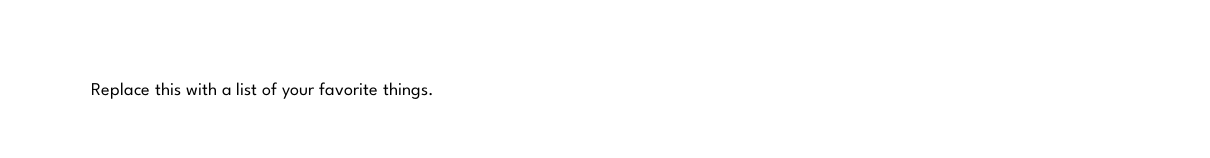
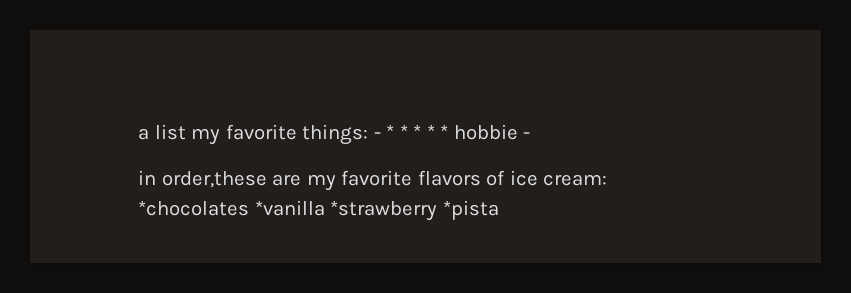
[91,82,434,99] Replace this with a list of your favorite things. -> [138,124,531,145] [138,170,608,191] [138,200,499,221] a list my favorite things: - * * * * * hobbie - // in order,these are my favorite flavors of ice cream: *chocolates *vanilla *strawberry *pista

